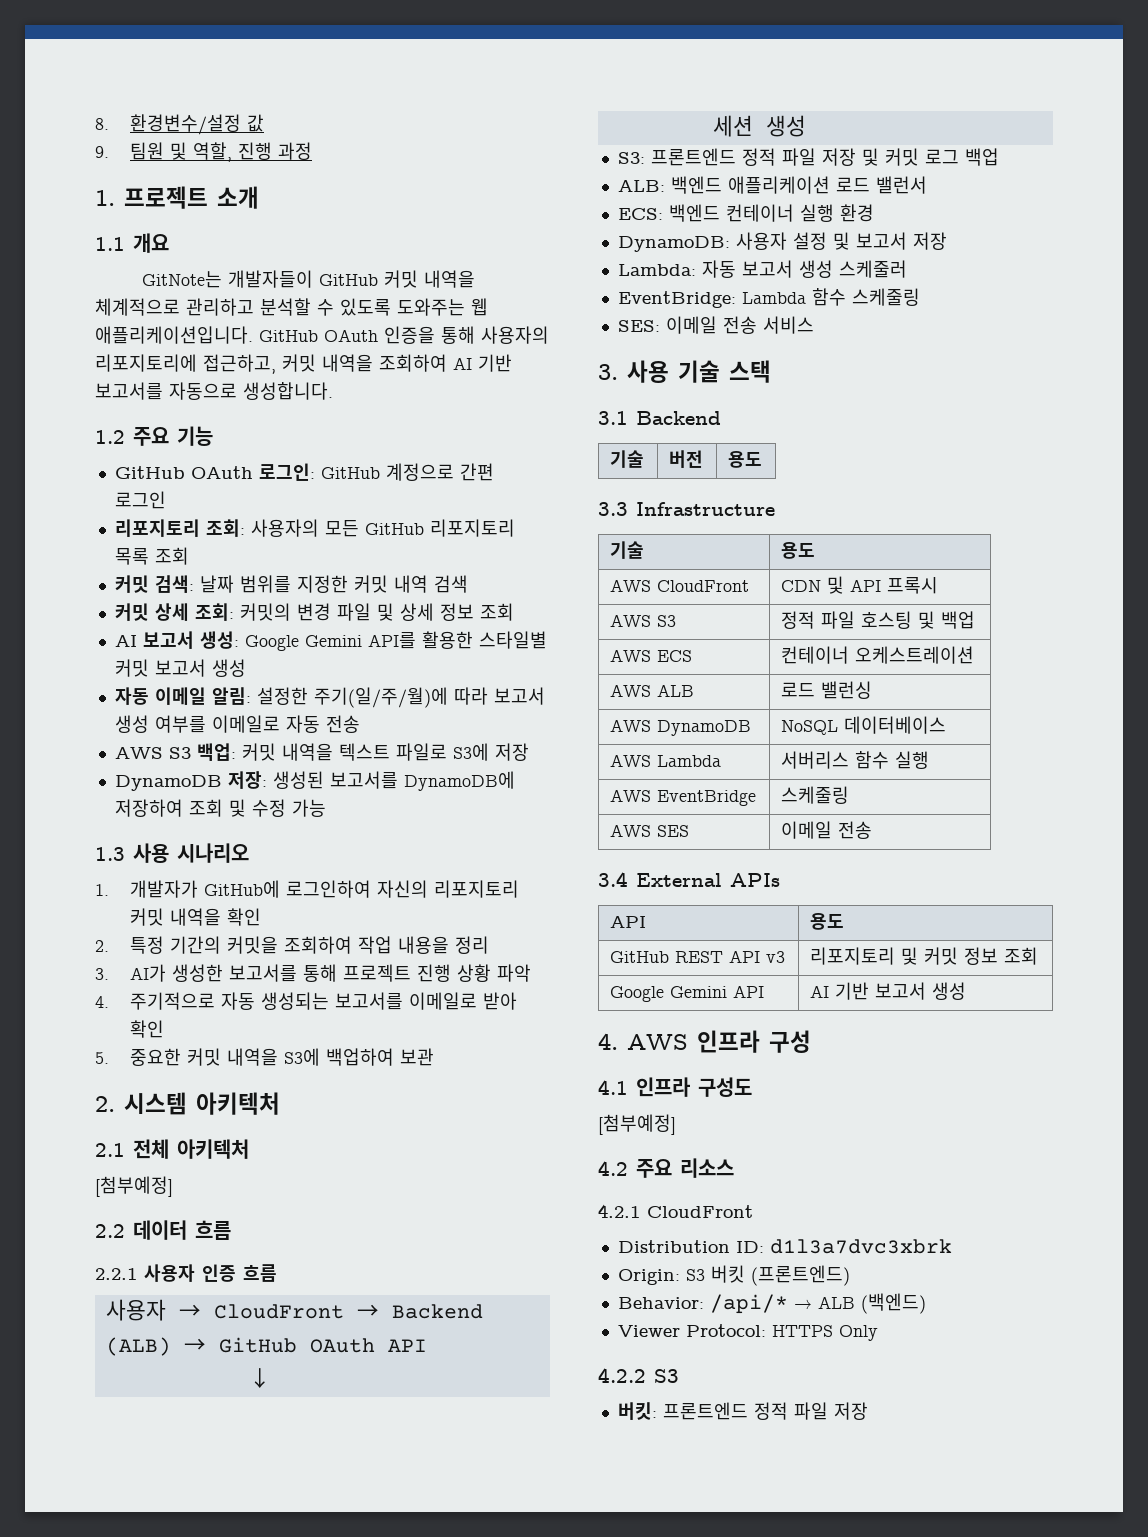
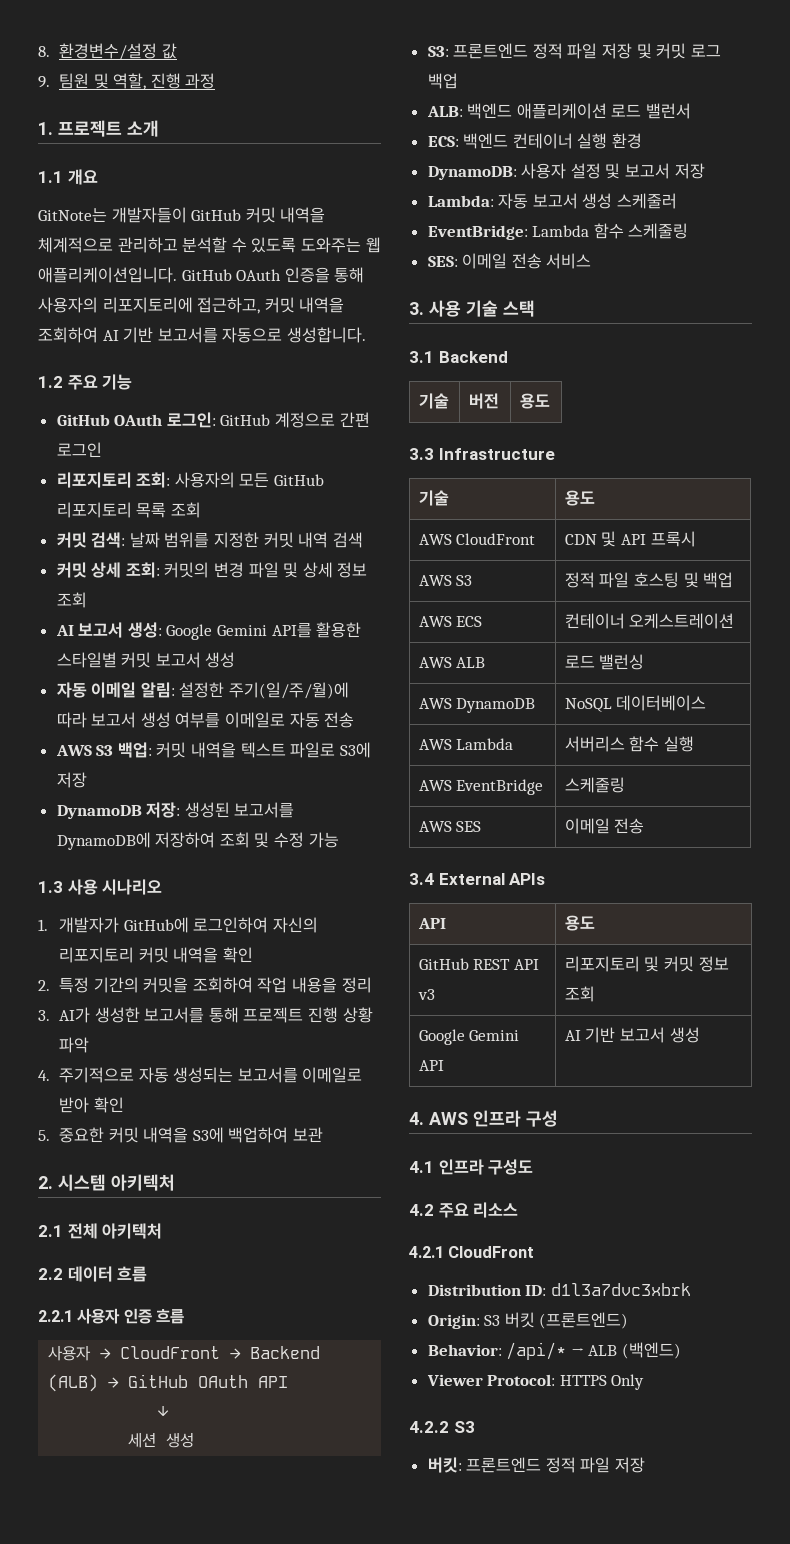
[95,1176,173,1197] // [첨부예정] -> (163, 1231) none
[598,1114,676,1135] // [첨부예정] -> (534, 1167) none

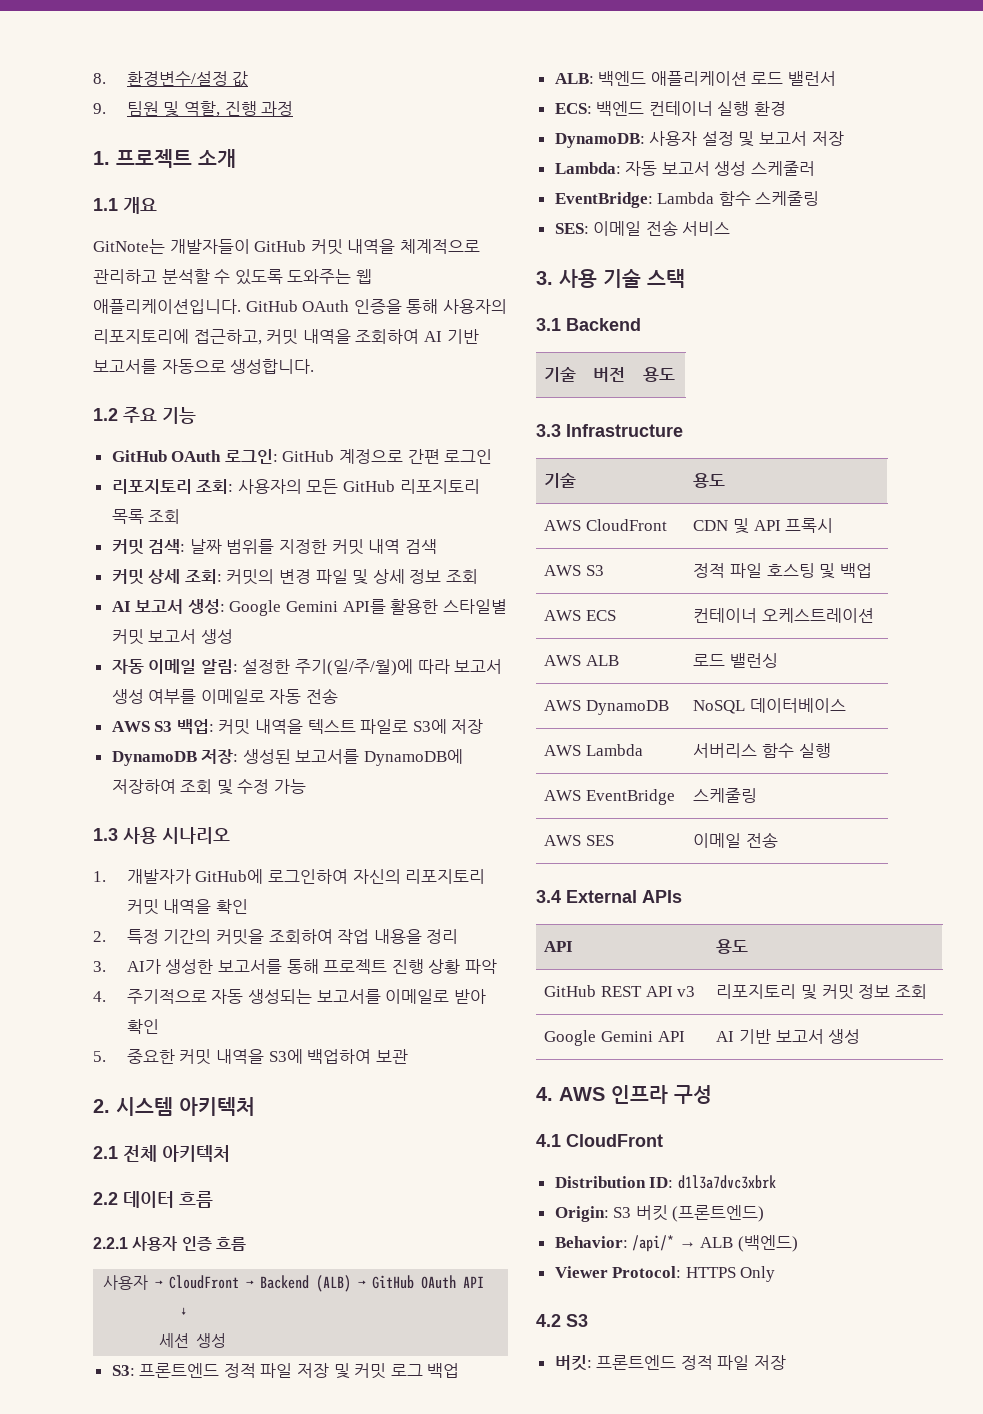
[438,1159,534,1175] [409,1202,519,1218] [409,1246,444,1258] 인프라 구성도 // 4.2 주요 리소스 // 4.2.1 -> (561, 1140) none
[409,1421,449,1433] 4.2.2 -> [536,1314,561,1327] 4.2

